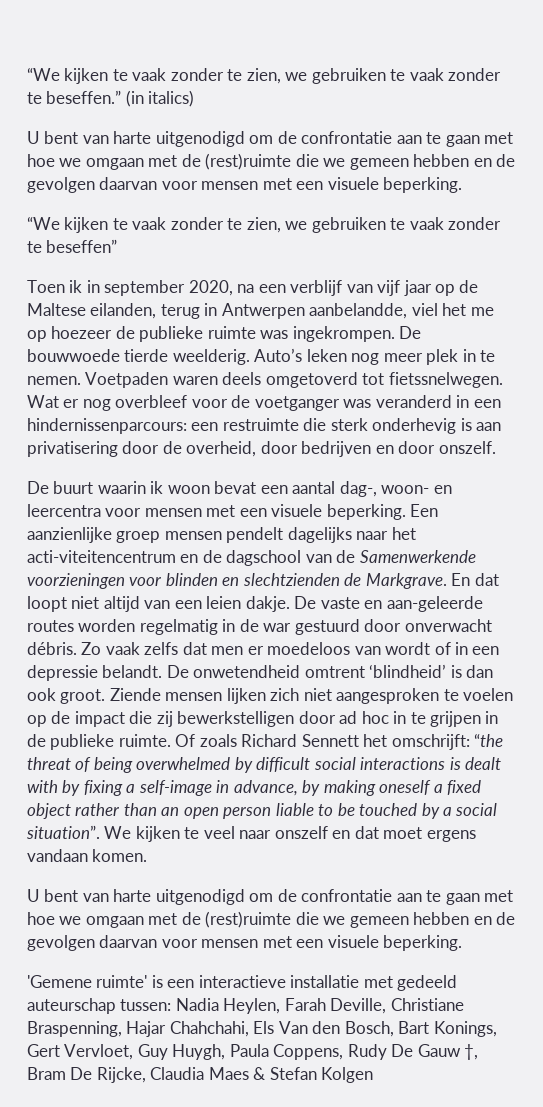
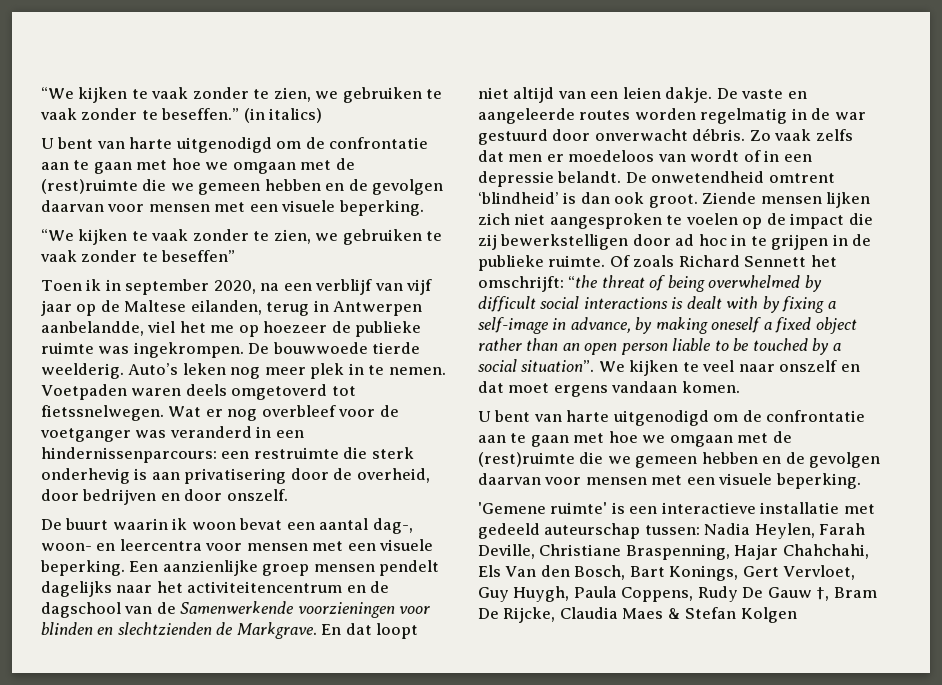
[27,550,176,563] acti-viteitencentrum -> [187,581,343,593] activiteitencentrum
[386,596,483,612] aan-geleerde -> [478,108,575,124] aangeleerde

